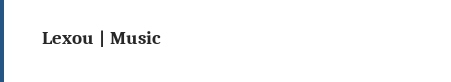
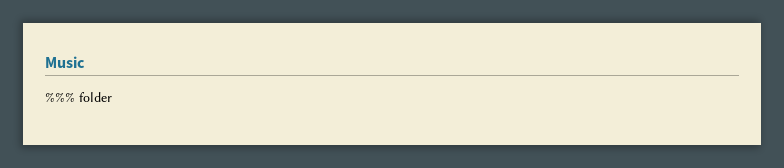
[42,30,105,47] Lexou | -> (45, 62) none
(161, 37) none -> [45,92,112,102] // %%% folder

